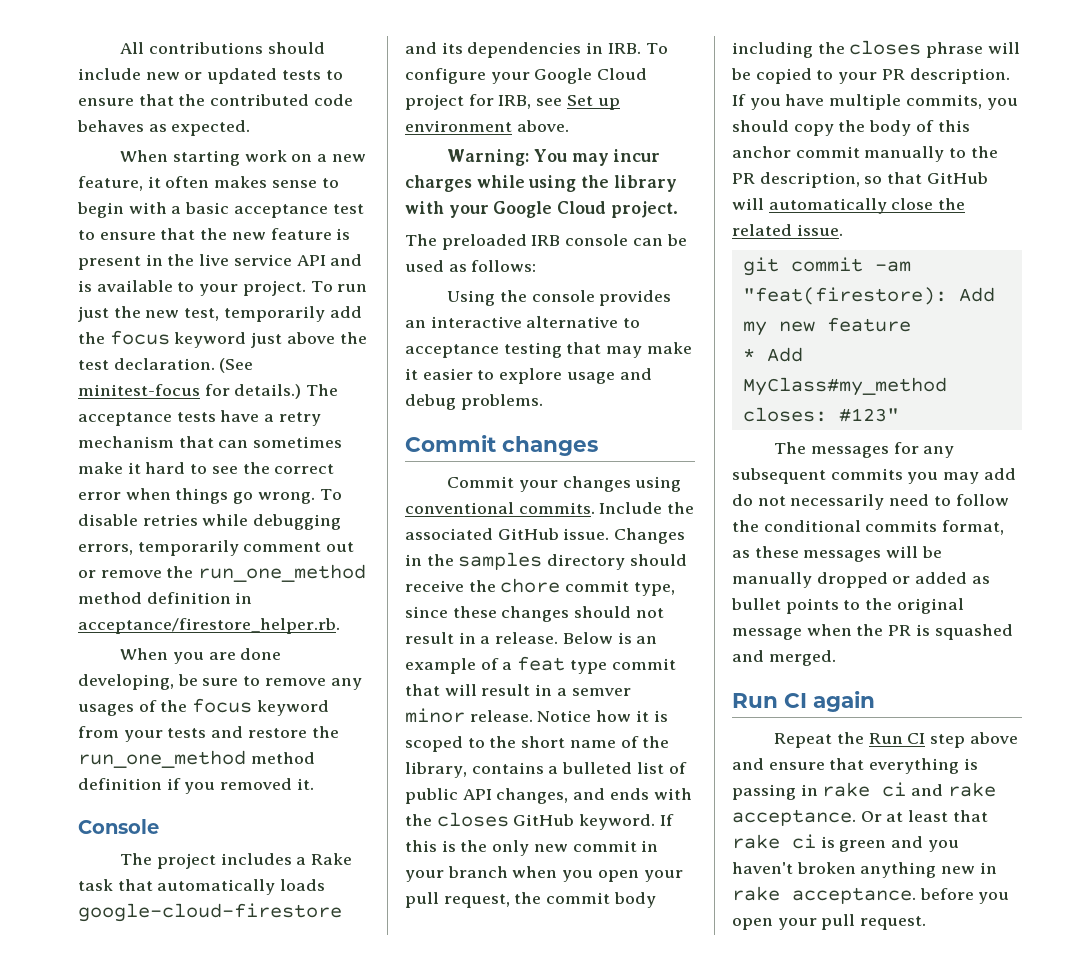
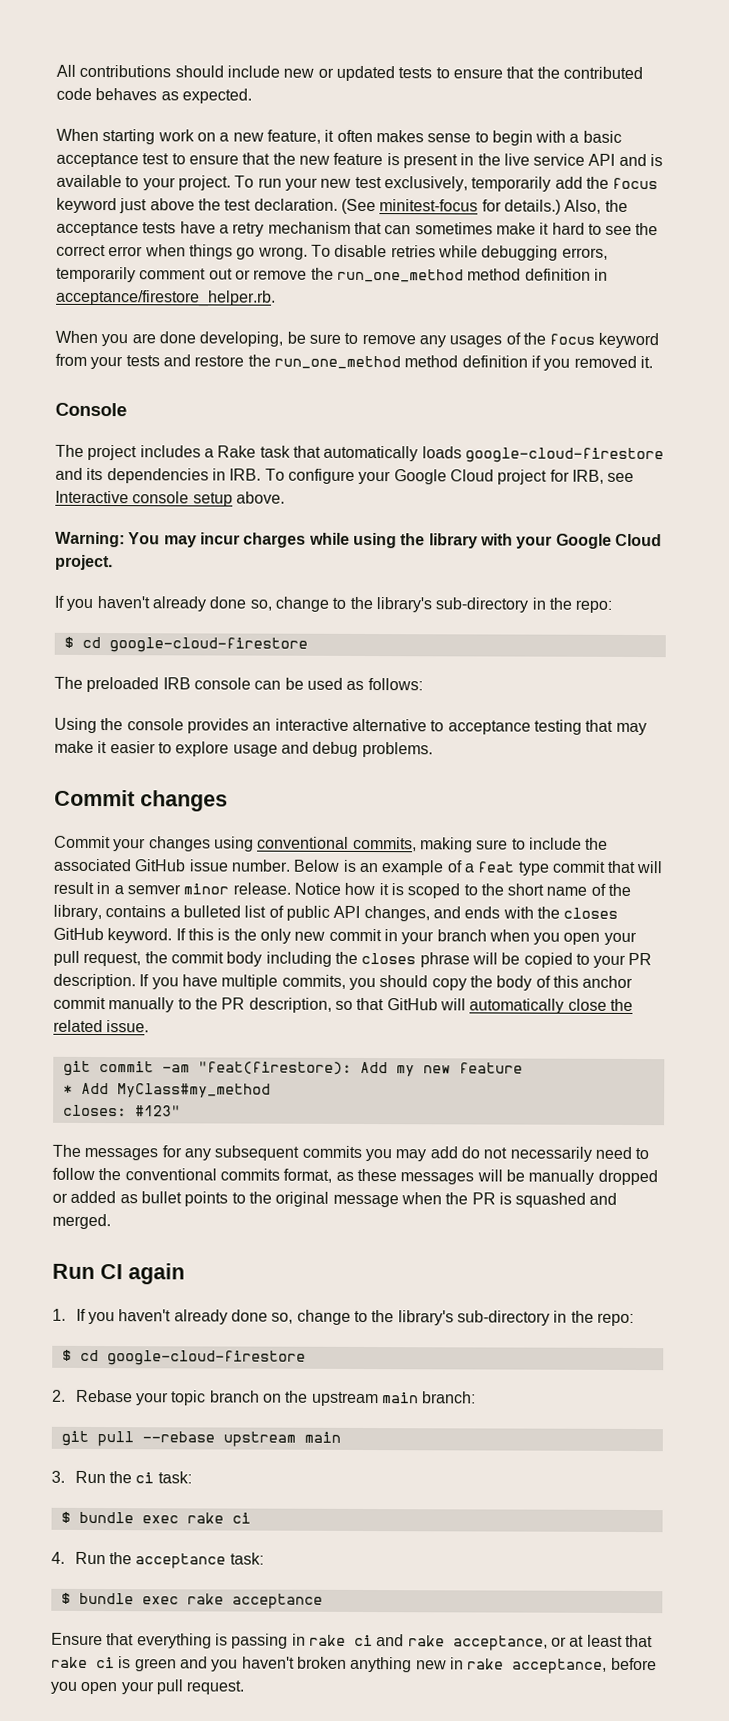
[78,306,220,322] just the new test, -> [284,176,468,192] your new test exclusively,
[306,384,339,396] The -> [564,199,628,214] Also, the
[566,95,620,110] [405,120,512,132] Set up environment -> [55,490,233,507] Interactive console setup
(678, 209) none -> [54,595,613,613] [63,636,308,653] // If you haven't already done so, change to the library's sub-directory in the repo: // $ cd google-cloud-firestore
[518,502,695,514] [405,528,686,544] [405,552,687,570] [405,578,675,596] [405,606,664,622] [405,632,559,644] commits. Include the associated GitHub issue. Changes in the samples directory should receive the chore commit type, since these changes should not result in a release. -> [352,836,609,853] [53,858,291,872] commits, making sure to include the associated GitHub issue number.
[763,520,861,532] conditional -> [124,1168,217,1181] conventional
[774,732,1018,748] [732,758,825,770] Repeat the Run CI step above and ensure -> [52,1308,634,1326] [61,1349,306,1366] [52,1389,477,1407] [60,1430,341,1447] [51,1470,192,1484] [60,1511,251,1524] [51,1551,264,1569] [60,1592,323,1609] [51,1632,103,1646] 1. If you haven't already done so, change to the library's sub-directory in the repo: // $ cd google-cloud-firestore // 2. Rebase your topic branch on the upstream main branch: // git pull --rebase upstream main // 3. Run the ci task: // $ bundle exec rake ci // 4. Run the acceptance task: // $ bundle exec rake acceptance // Ensure
[732,809,882,826] acceptance. Or -> [452,1635,567,1651] acceptance, or
[792,887,916,904] acceptance. -> [512,1658,608,1674] acceptance,

